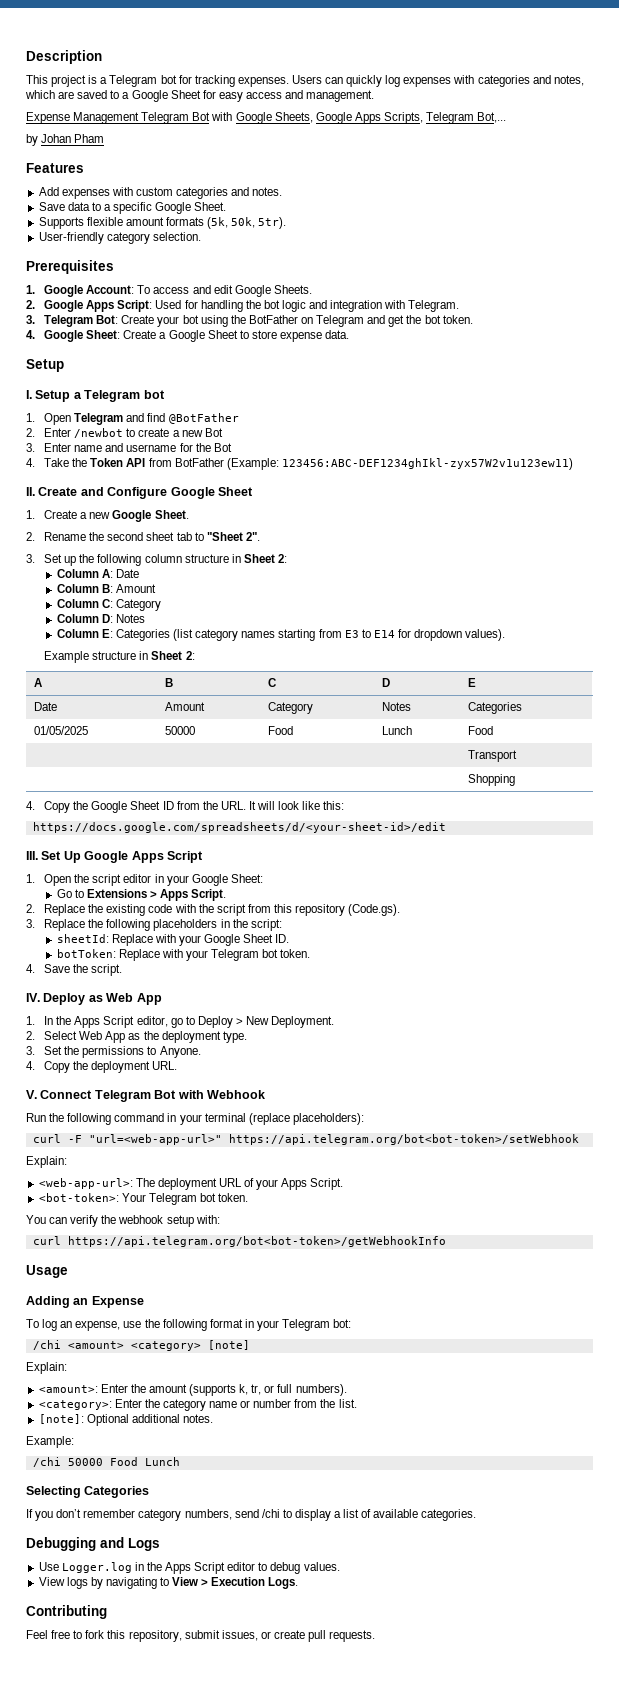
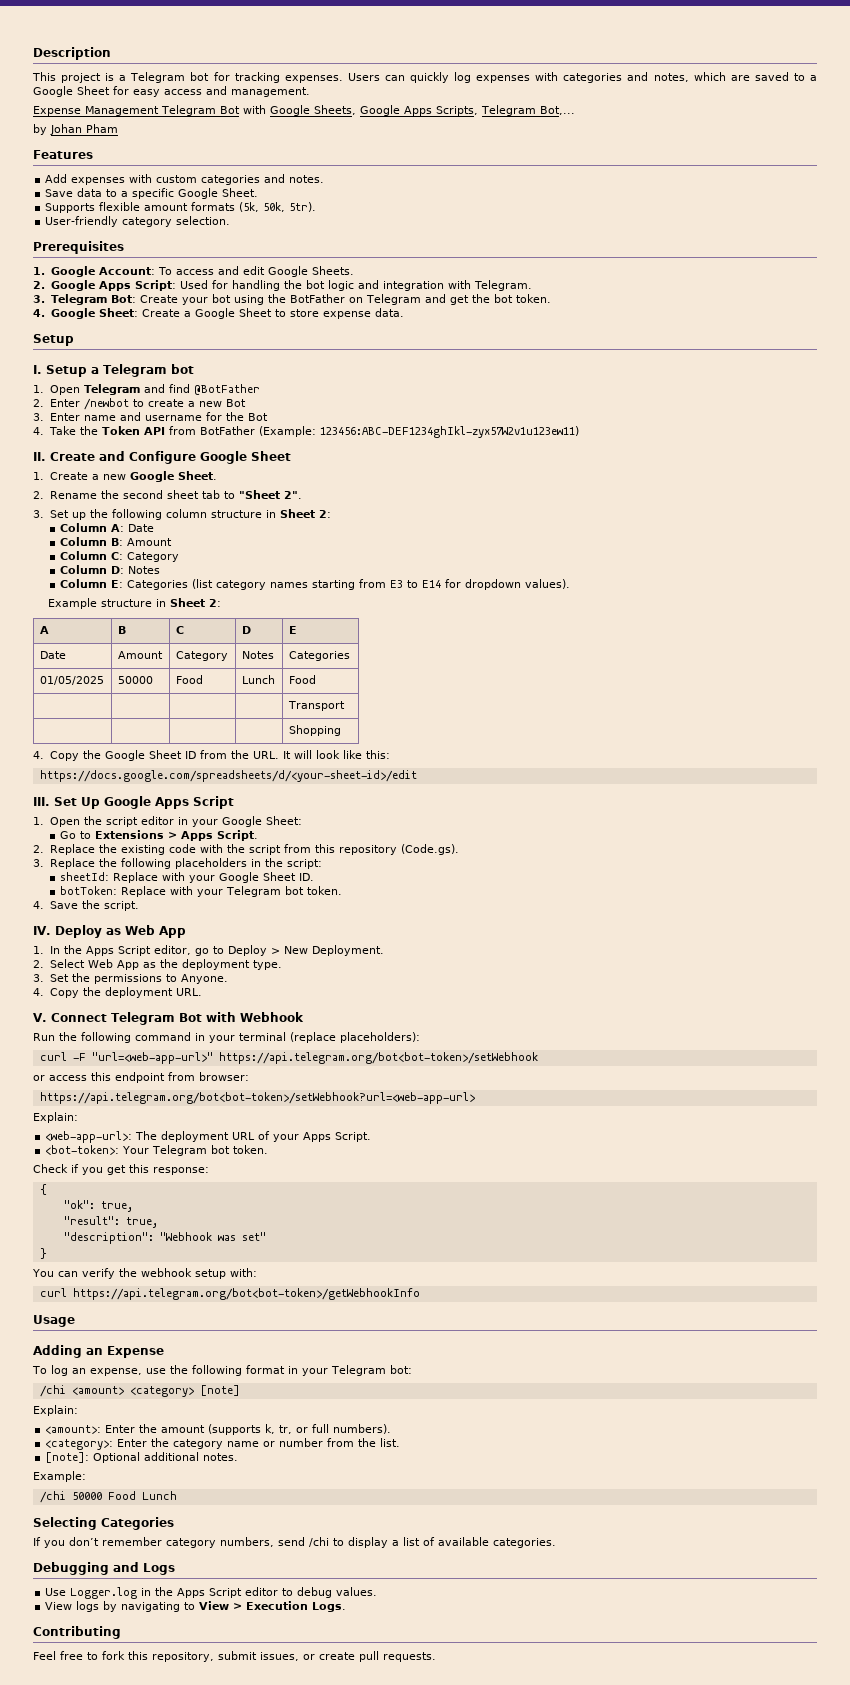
(579, 1139) none -> [33,1072,249,1083] [39,1092,475,1104] // or access this endpoint from browser: // https://api.telegram.org/bot<bot-token>/setWebhook?url=<web-app-url>
(249, 1197) none -> [33,1164,209,1175] [39,1184,47,1195] [63,1200,133,1212] [63,1216,158,1228] [63,1232,266,1244] [39,1248,47,1259] // Check if you get this response: // { // "ok": true, // "result": true, // "description": "Webhook was set" // }

